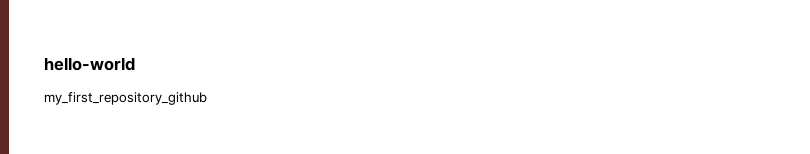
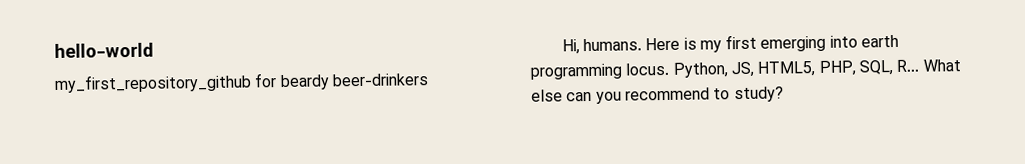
(207, 98) none -> [254,73,429,91] [561,34,900,55] [530,59,961,80] [531,86,784,104] for beardy beer-drinkers // Hi, humans. Here is my first emerging into earth programming locus. Python, JS, HTML5, PHP, SQL, R... What else can you recommend to study?

